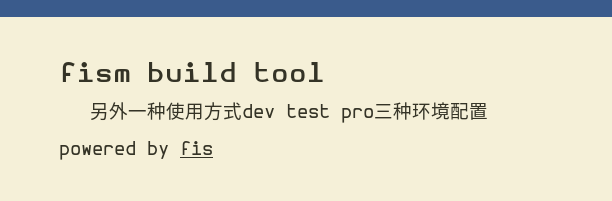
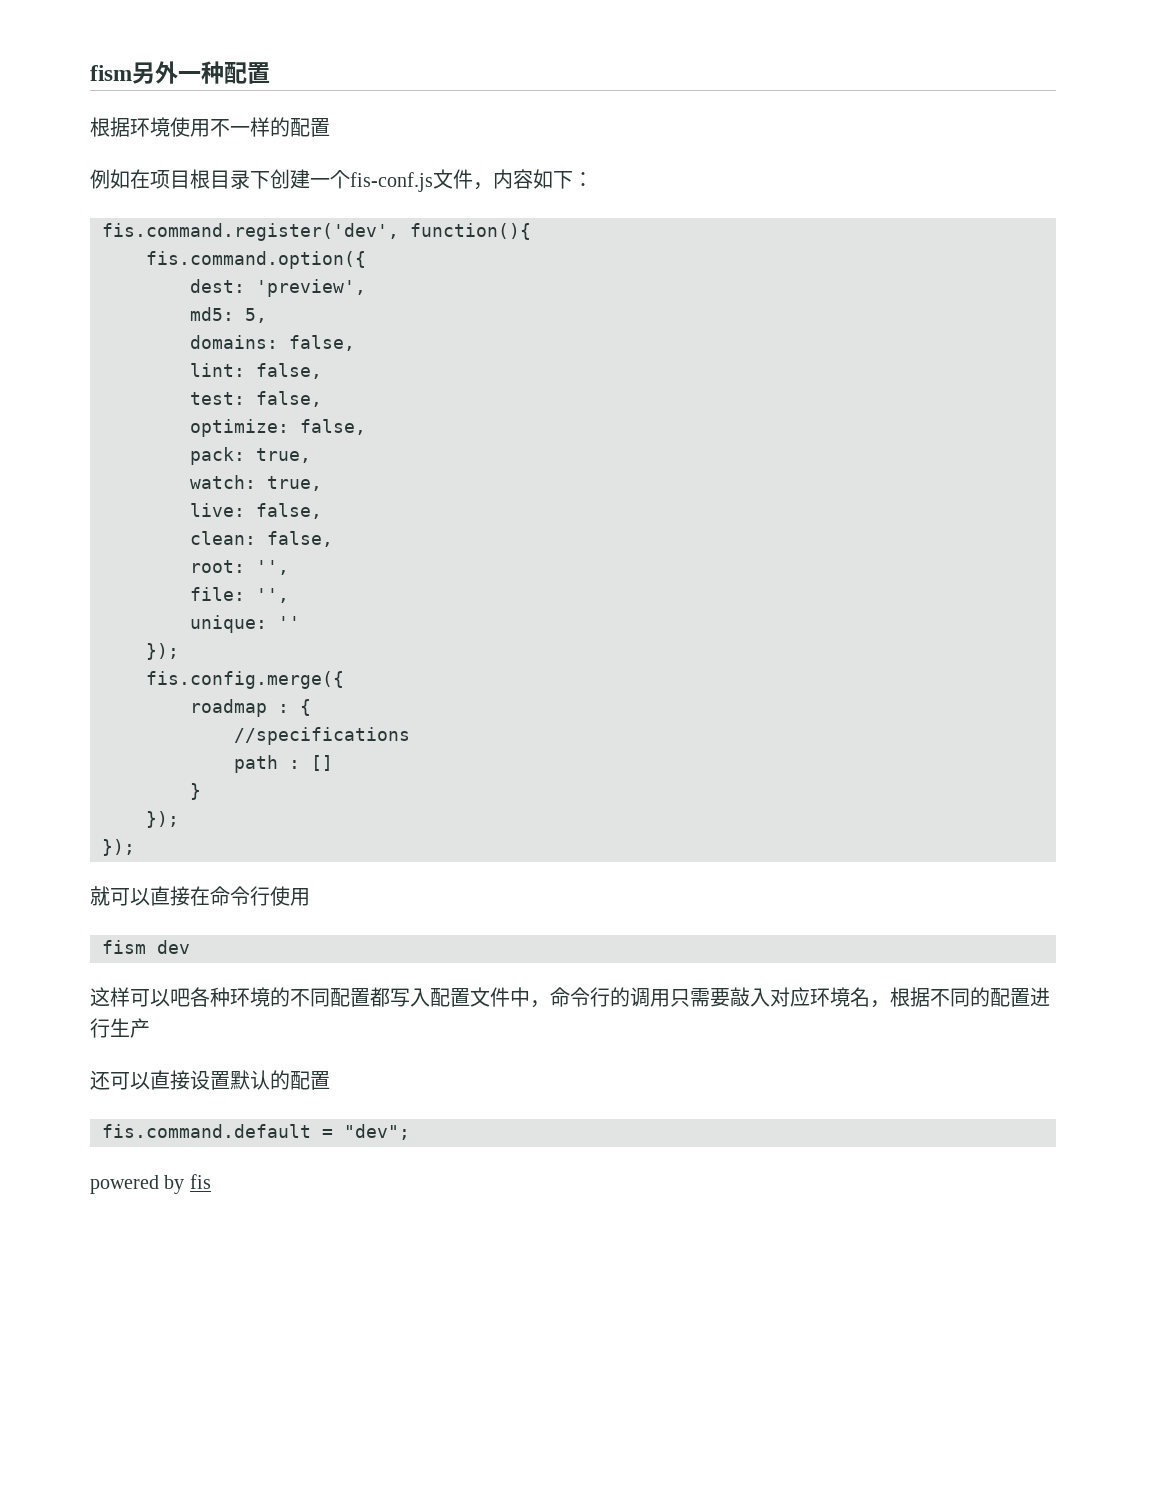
[59,62,325,82] [90,102,489,123] fism build tool // 另外一种使用方式dev test pro三种环境配置 -> [90,61,270,84] [90,117,330,137] [90,169,593,192] [102,223,531,241] [146,251,366,269] [190,279,366,297] [190,307,267,323] [190,335,355,351] [190,363,322,379] [190,391,322,407] [190,419,366,437] [190,447,311,465] [190,475,322,491] [190,503,322,519] [190,531,333,547] [190,560,289,575] [190,587,289,603] [190,615,300,633] [146,643,179,660] [146,671,344,689] [190,699,311,717] [234,727,410,745] [234,755,333,773] [190,783,201,800] [146,811,179,828] [102,839,135,856] [90,886,310,906] [102,940,190,954] [90,987,1050,1008] [90,1018,150,1038] [90,1070,330,1090] [102,1124,410,1140] fism另外一种配置 // 根据环境使用不一样的配置 // 例如在项目根目录下创建一个fis-conf.js文件，内容如下： // fis.command.register('dev', function(){ // fis.command.option({ // dest: 'preview', // md5: 5, // domains: false, // lint: false, // test: false, // optimize: false, // pack: true, // watch: true, // live: false, // clean: false, // root: '', // file: '', // unique: '' // }); // fis.config.merge({ // roadmap : { // //specifications // path : [] // } // }); // }); // 就可以直接在命令行使用 // fism dev // 这样可以吧各种环境的不同配置都写入配置文件中，命令行的调用只需要敲入对应环境名，根据不同的配置进行生产 // 还可以直接设置默认的配置 // fis.command.default = "dev";

